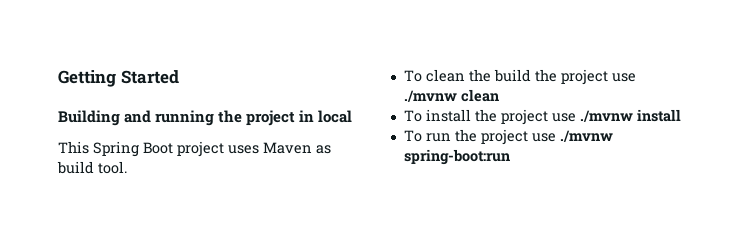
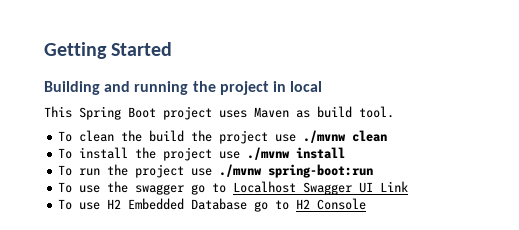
(510, 157) none -> [58,181,409,195] [58,198,367,212] // To use the swagger go to Localhost Swagger UI Link // To use H2 Embedded Database go to H2 Console

